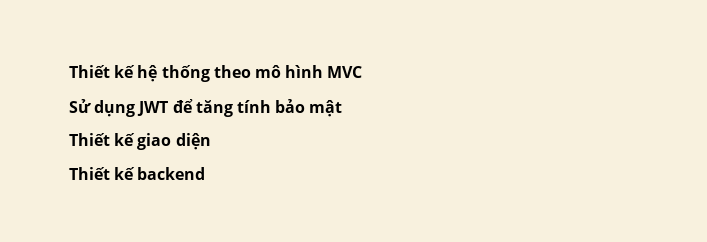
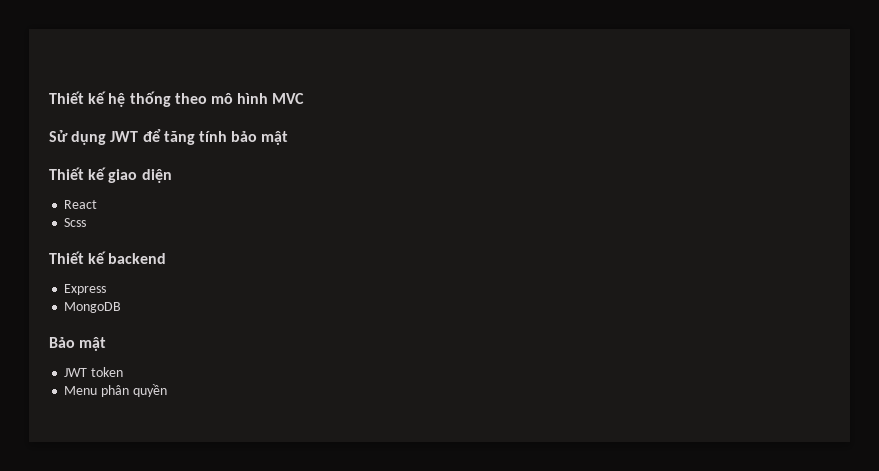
(211, 141) none -> [64,200,98,209] [64,218,87,227] // React // Scss
(206, 173) none -> [64,284,107,295] [64,302,122,313] [49,337,107,351] [64,367,124,377] [64,384,167,397] // Express // MongoDB // Bảo mật // JWT token // Menu phân quyền

